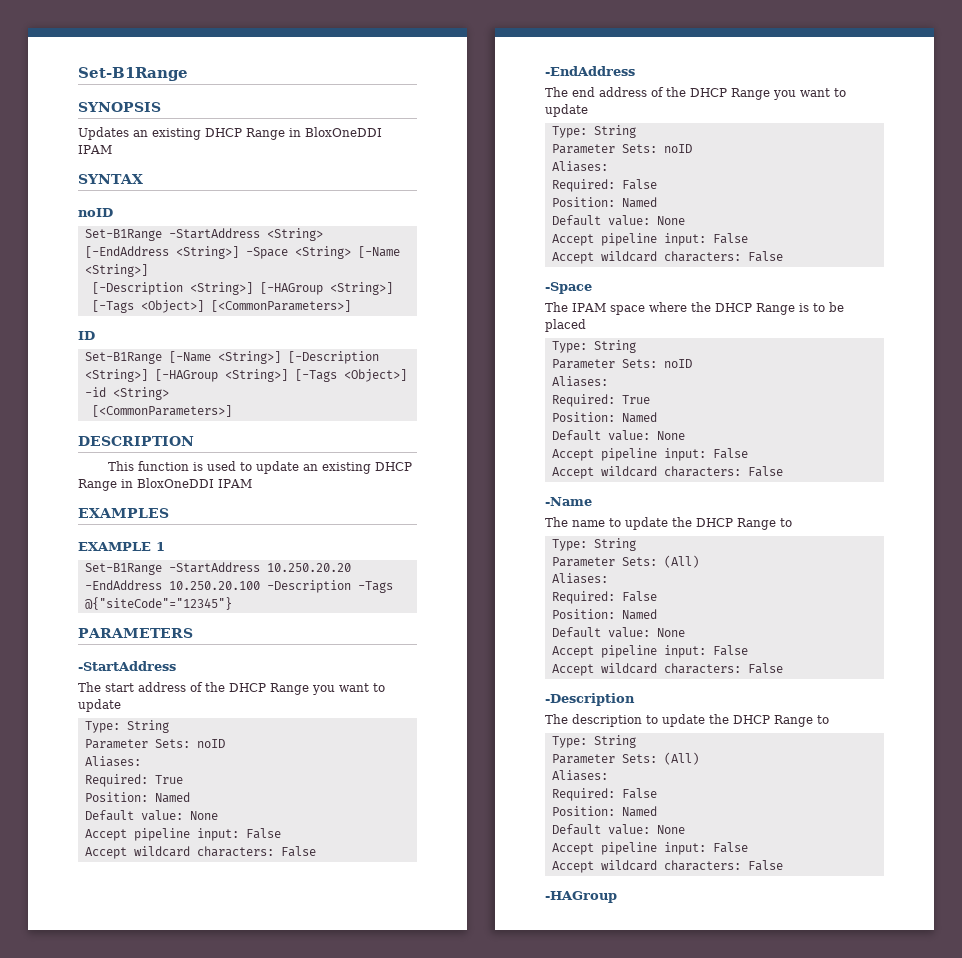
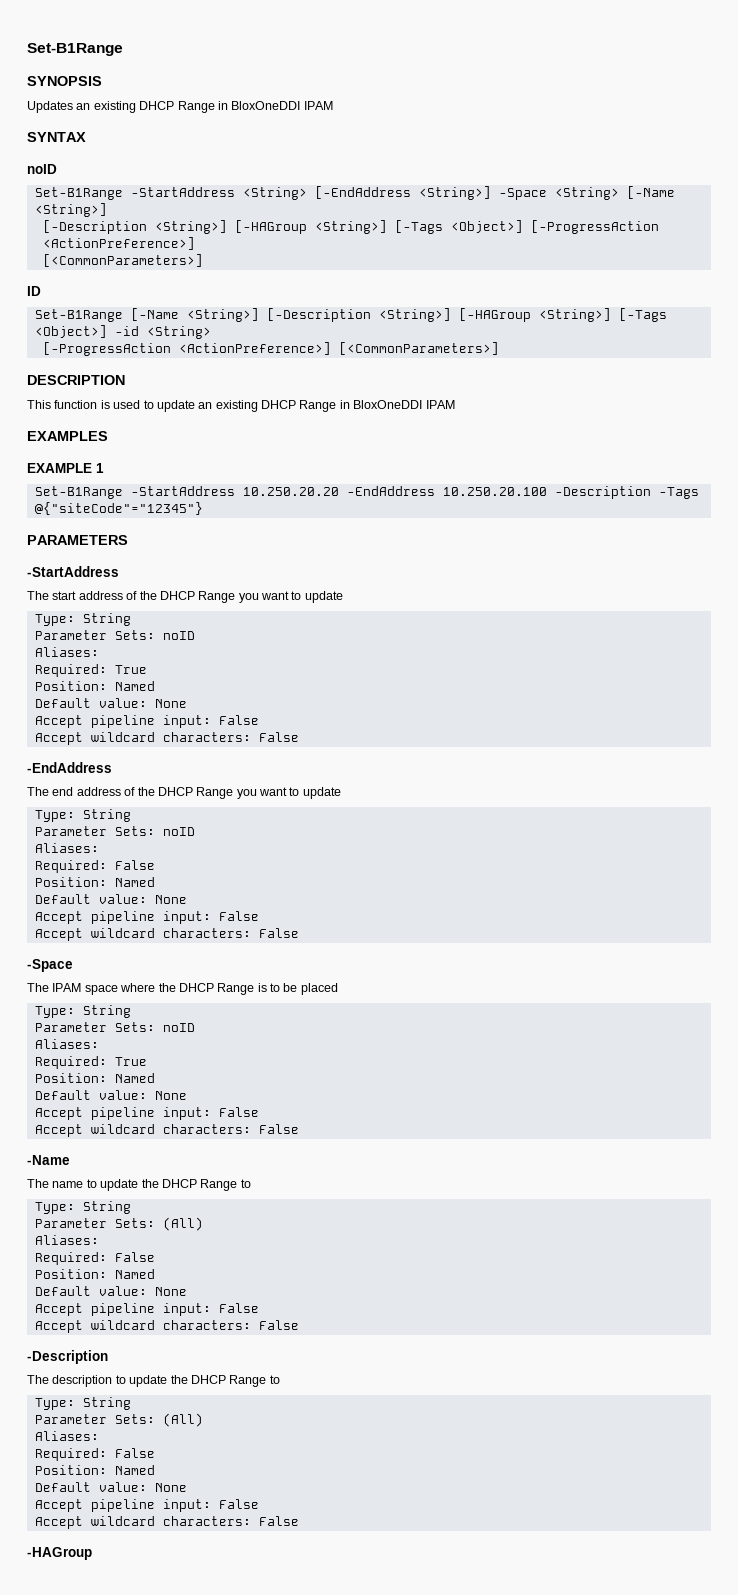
(204, 306) none -> [530,220,659,234] [42,237,195,250] [-ProgressAction <ActionPreference>] //
(169, 393) none -> [42,342,331,356] [-ProgressAction <ActionPreference>]

